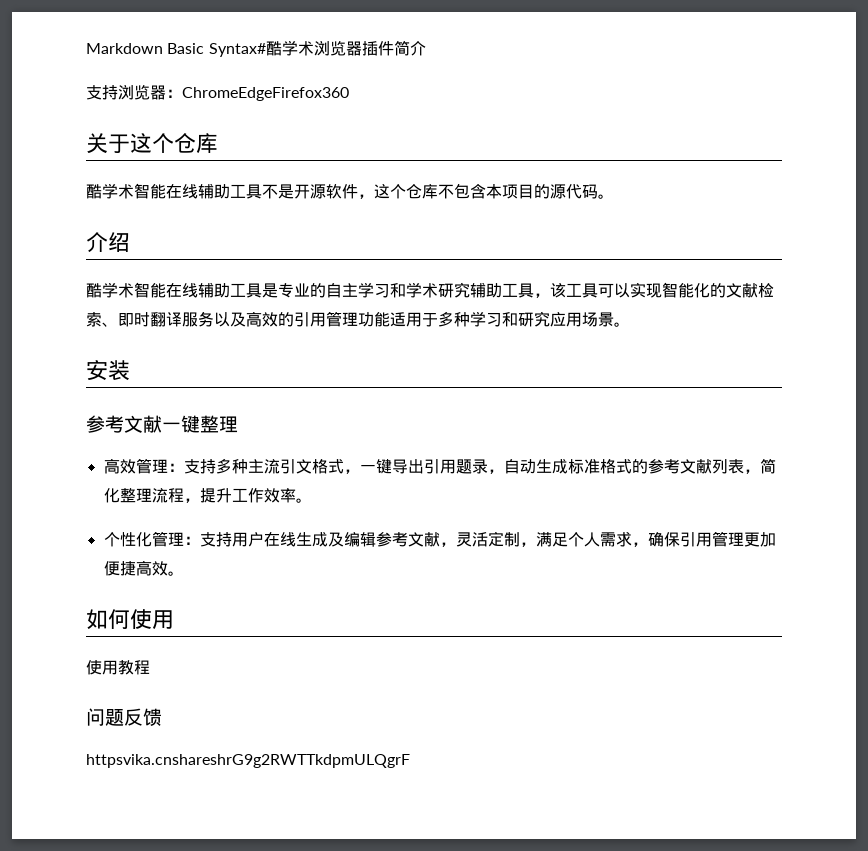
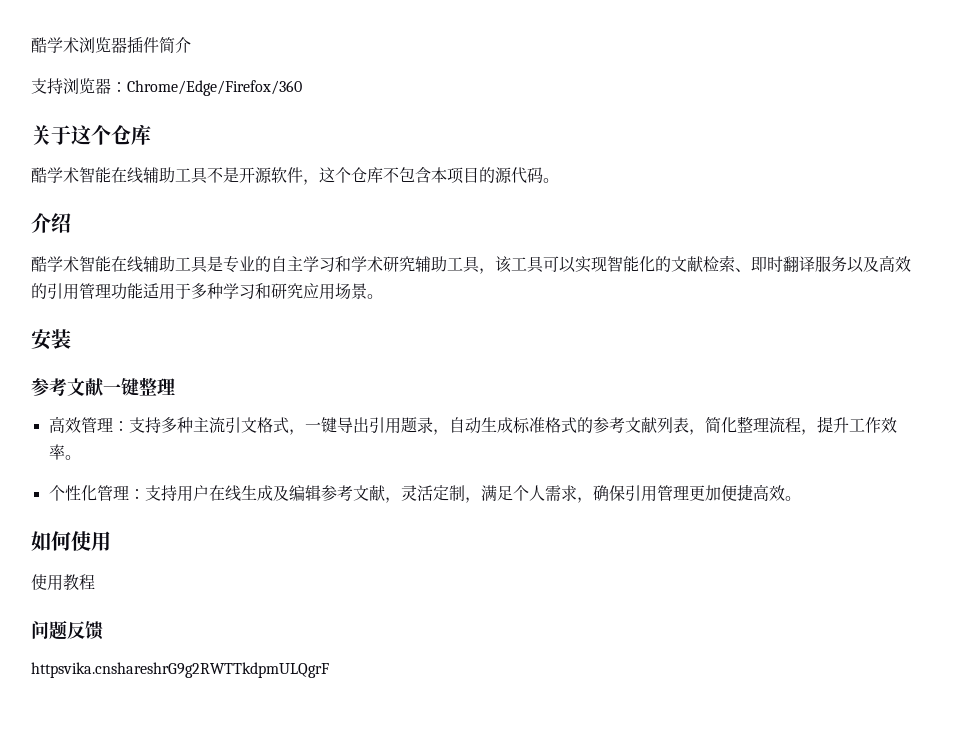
[86,43,266,57] Markdown Basic Syntax# -> (31, 45) none
[182,87,349,101] ChromeEdgeFirefox360 -> [127,80,302,96] Chrome/Edge/Firefox/360

